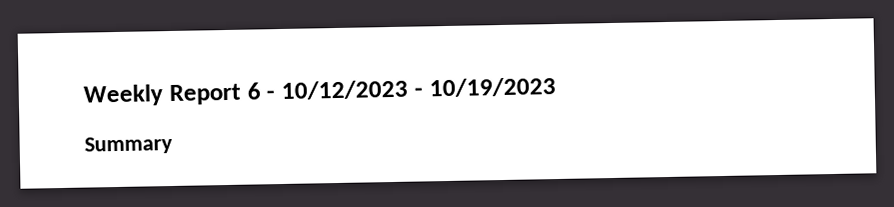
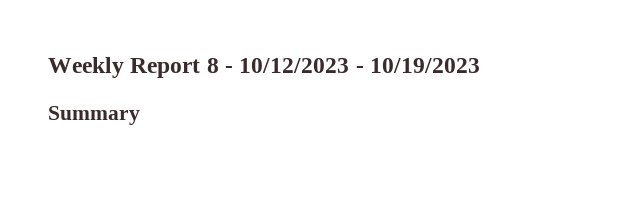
[246,82,261,100] 6 -> [206,58,219,73] 8

